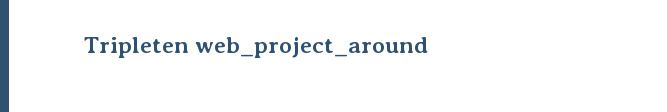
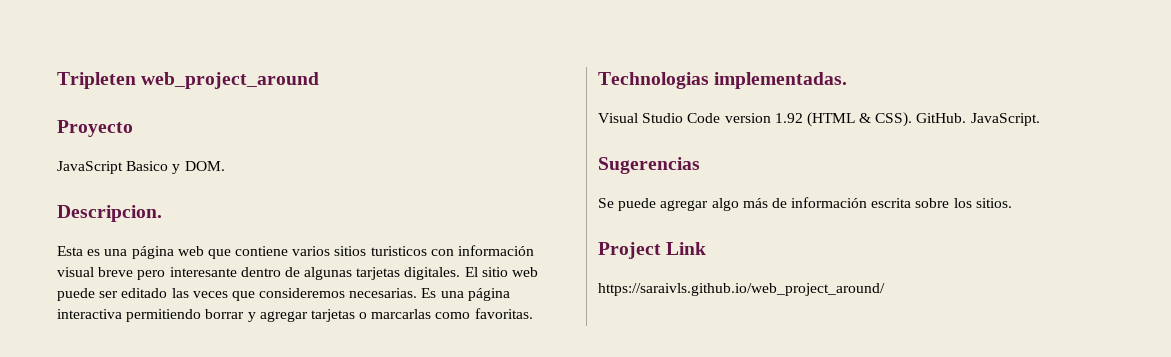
(429, 47) none -> [57,120,133,137] [57,161,225,174] [57,205,162,222] [57,245,535,259] [57,267,539,280] [57,288,510,301] [57,308,533,322] [598,72,848,89] [598,112,1040,127] [598,157,700,174] [598,197,1012,211] [598,242,707,259] [598,283,885,296] // Proyecto // JavaScript Basico y DOM. // Descripcion. // Esta es una página web que contiene varios sitios turisticos con información visual breve pero interesante dentro de algunas tarjetas digitales. El sitio web puede ser editado las veces que consideremos necesarias. Es una página interactiva permitiendo borrar y agregar tarjetas o marcarlas como favoritas. // Technologias implementadas. // Visual Studio Code version 1.92 (HTML & CSS). GitHub. JavaScript. // Sugerencias // Se puede agregar algo más de información escrita sobre los sitios. // Project Link // https://saraivls.github.io/web_project_around/

